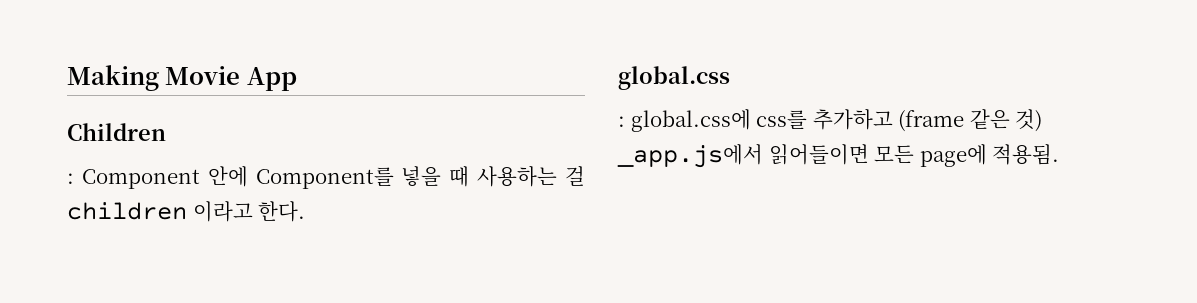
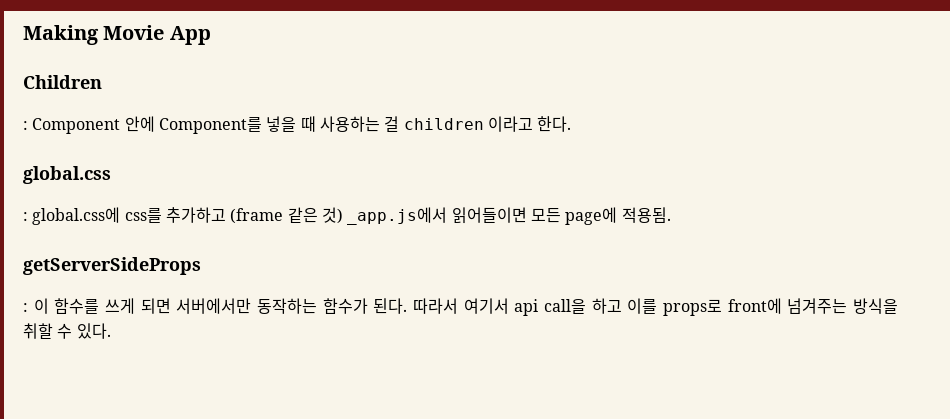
(1060, 154) none -> [23,257,201,275] [23,298,898,316] [23,323,111,339] // getServerSideProps // : 이 함수를 쓰게 되면 서버에서만 동작하는 함수가 된다. 따라서 여기서 api call을 하고 이를 props로 front에 넘겨주는 방식을 취할 수 있다.

